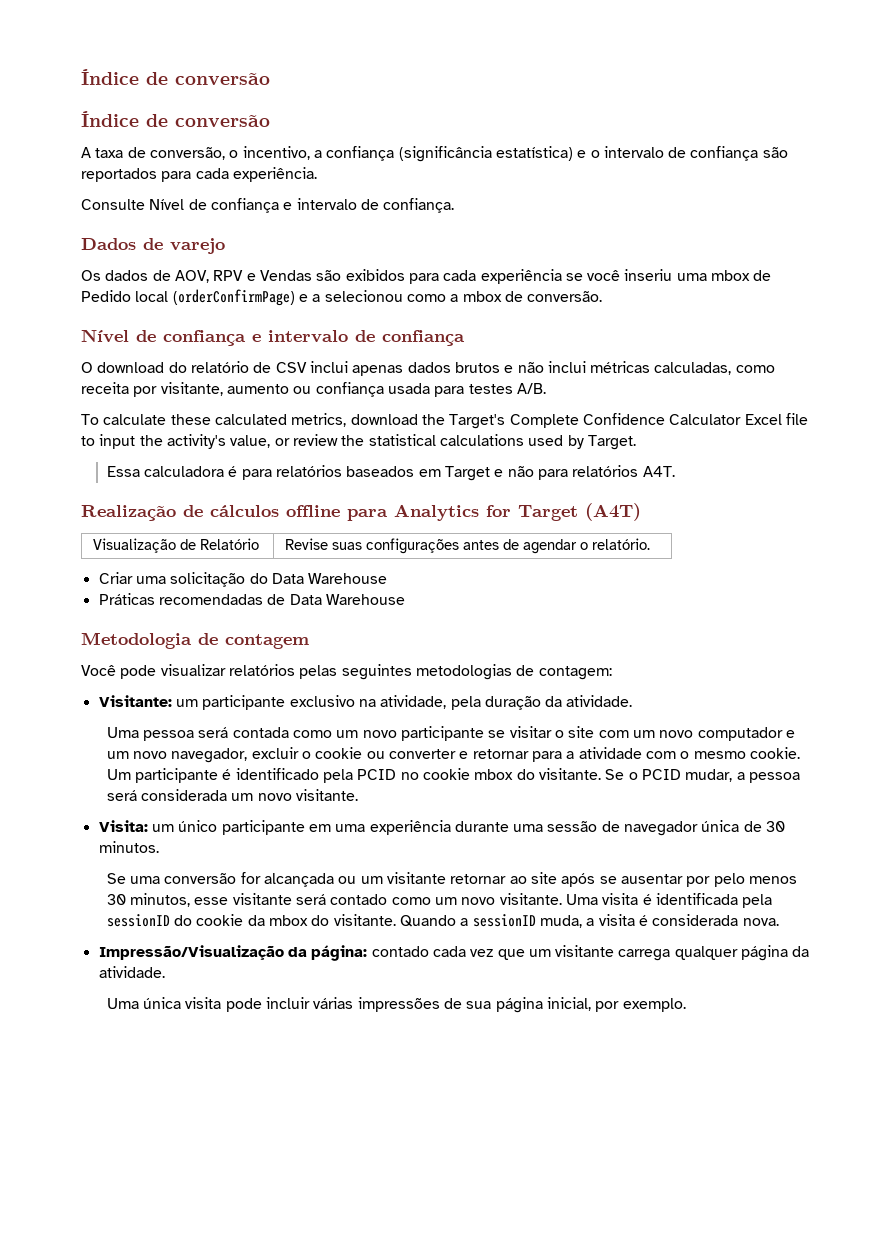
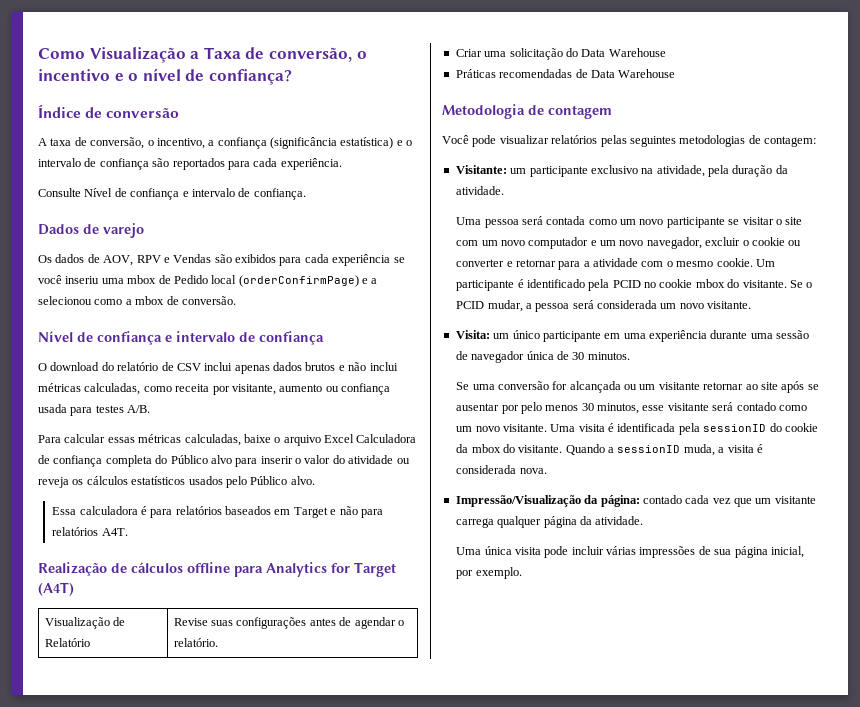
[81,69,270,85] Índice de conversão -> [38,47,367,63] [38,68,292,85] Como Visualização a Taxa de conversão, o incentivo e o nível de confiança?
[81,413,808,429] [81,434,636,450] To calculate these calculated metrics, download the Target's Complete Confidence Calculator Excel file to input the activity's value, or review the statistical calculations used by Target. -> [38,434,417,446] [38,455,410,467] [38,476,315,488] Para calcular essas métricas calculadas, baixe o arquivo Excel Calculadora de confiança completa do Público alvo para inserir o valor do atividade ou reveja os cálculos estatísticos usados pelo Público alvo.

